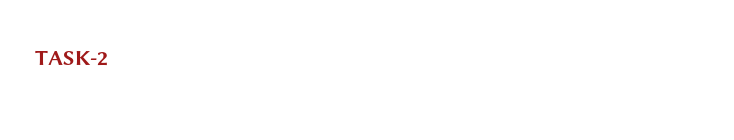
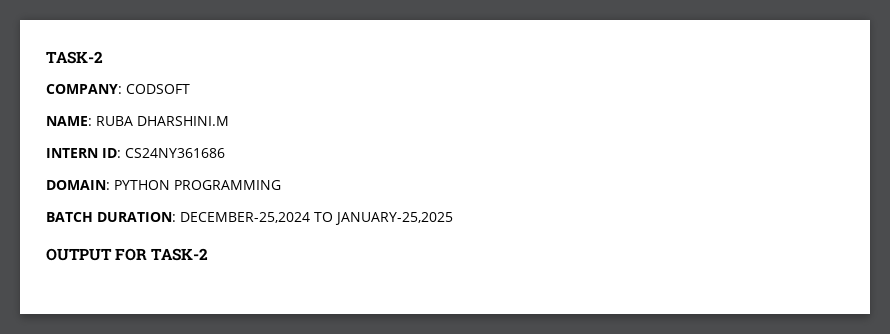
[35,50,108,66] TASK-2 -> [46,51,103,64] [46,84,190,94] [46,116,229,126] [46,148,225,158] [46,180,281,190] [46,212,453,225] [46,248,209,261] TASK-2 // COMPANY: CODSOFT // NAME: RUBA DHARSHINI.M // INTERN ID: CS24NY361686 // DOMAIN: PYTHON PROGRAMMING // BATCH DURATION: DECEMBER-25,2024 TO JANUARY-25,2025 // OUTPUT FOR TASK-2

